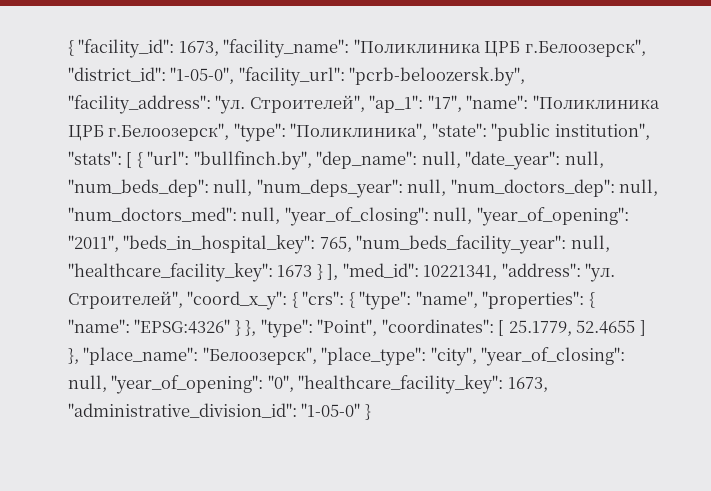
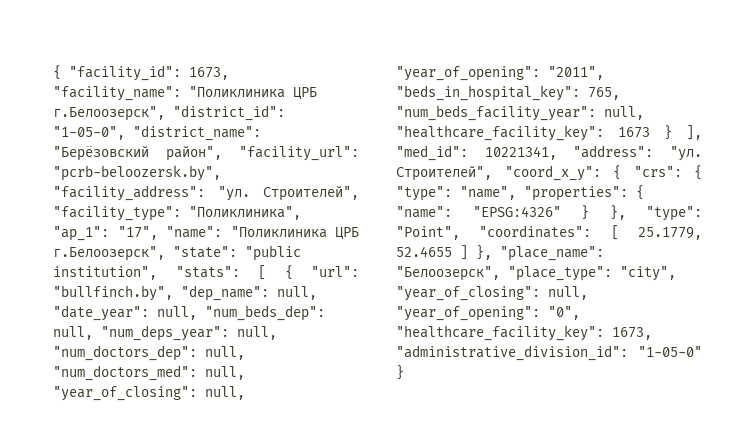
(235, 75) none -> [133,125,261,141] [53,146,222,161] "district_name": "Берёзовский район",
(365, 104) none -> [53,206,301,221] "facility_type": "Поликлиника",
[233,123,428,142] "type": "Поликлиника", -> (165, 253) none

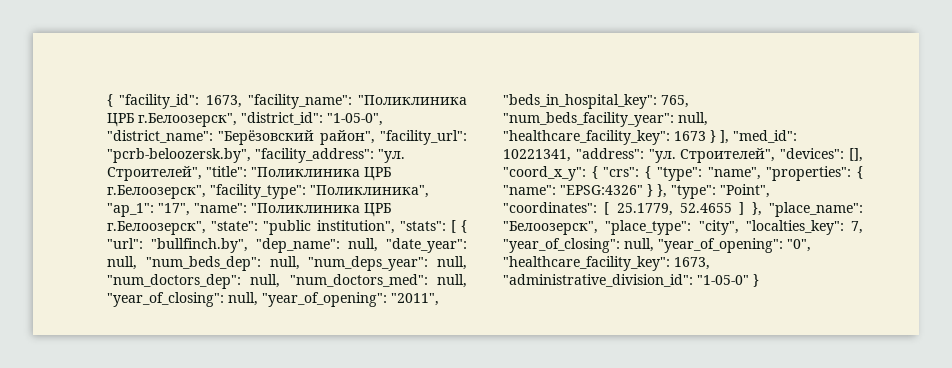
(359, 193) none -> [206,166,391,181] [107,185,206,199] "title": "Поликлиника ЦРБ г.Белоозерск",
(492, 173) none -> [780,148,863,162] "devices": [],
(676, 273) none -> [745,220,863,235] "localties_key": 7,

